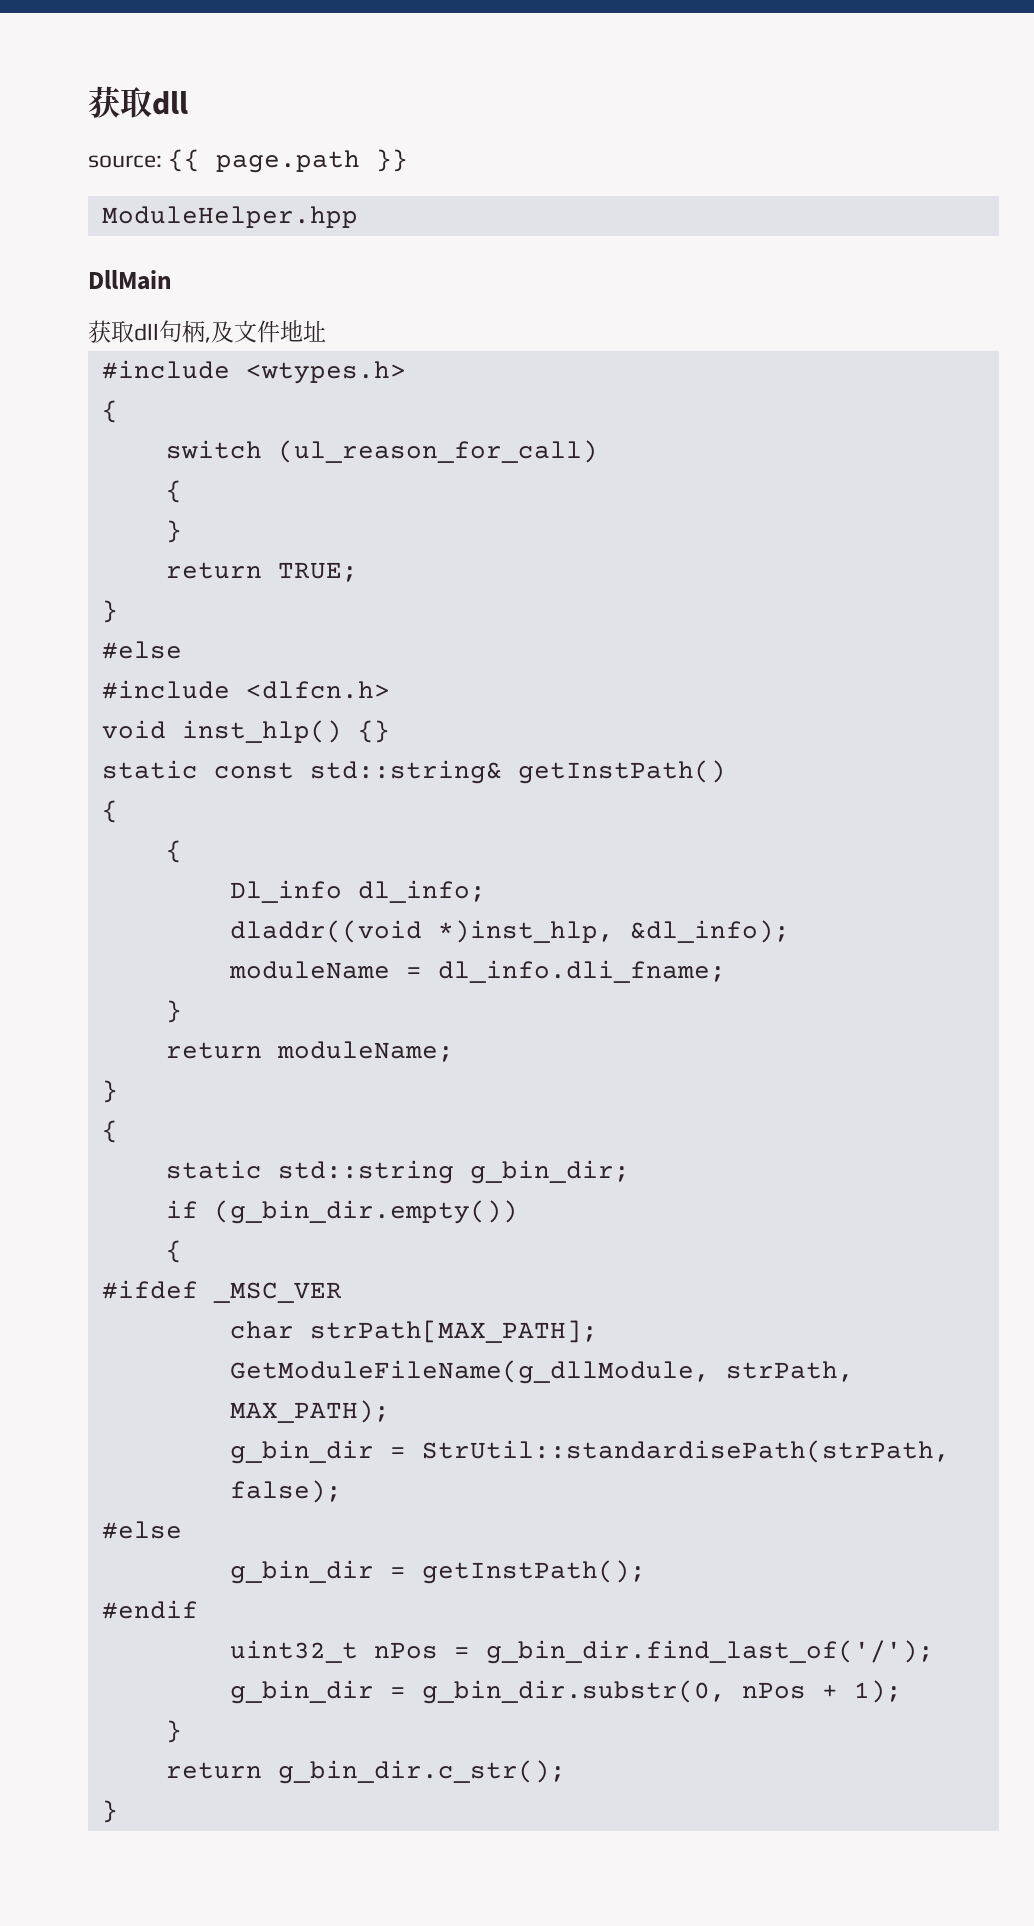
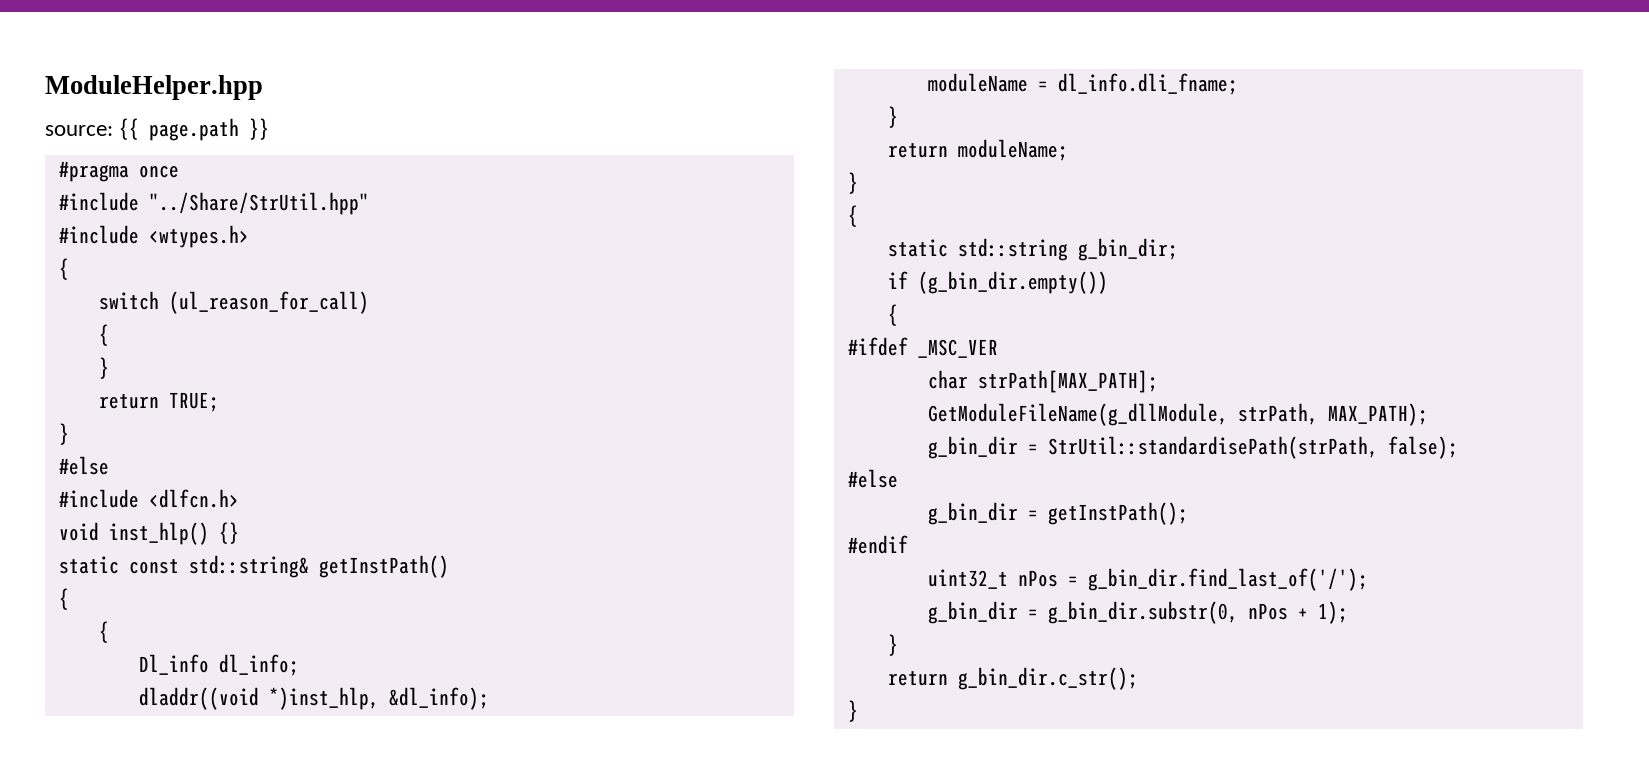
[88,86,188,118] 获取dll -> [45,75,263,100] ModuleHelper.hpp
[101,206,358,228] [88,270,172,290] [88,320,326,343] ModuleHelper.hpp // DllMain // 获取dll句柄,及文件地址 -> [58,161,179,182] [58,192,369,215] #pragma once // #include "../Share/StrUtil.hpp"

